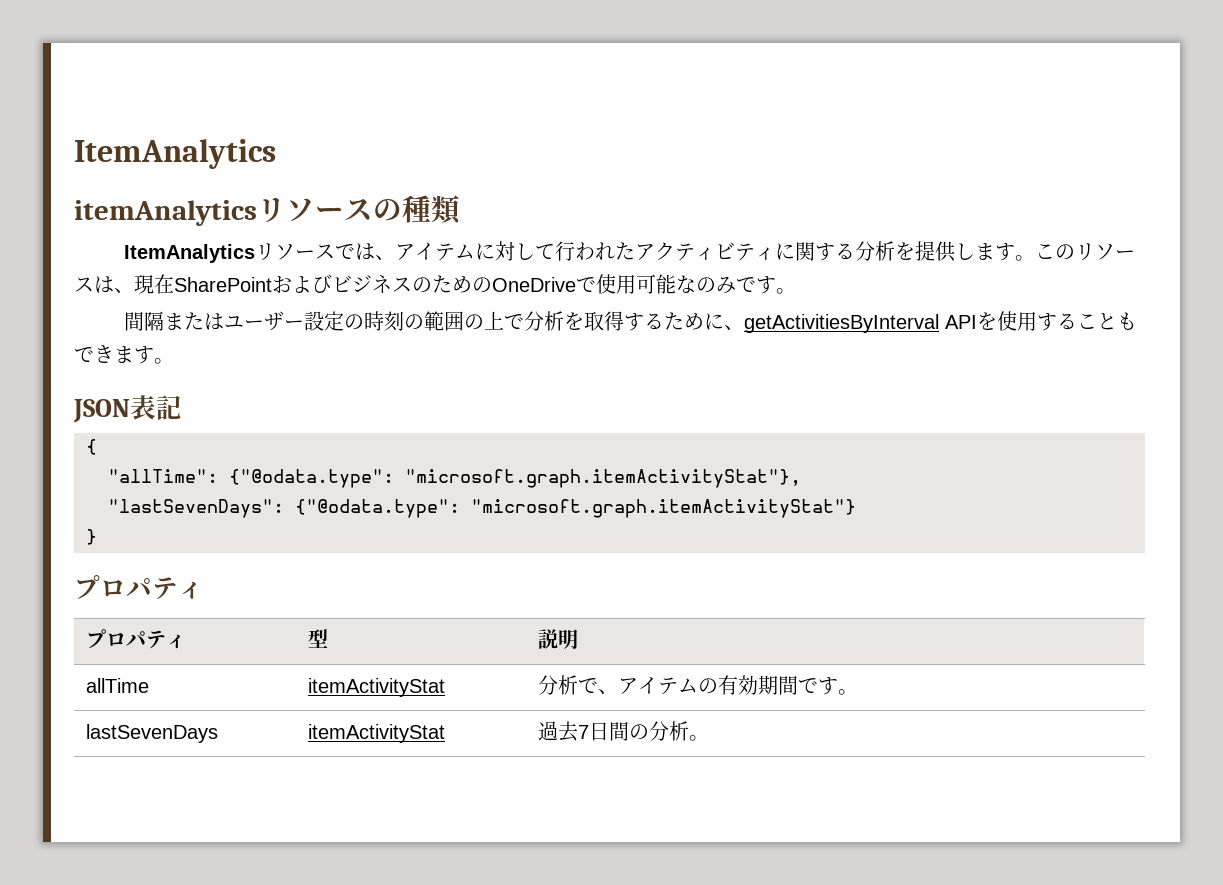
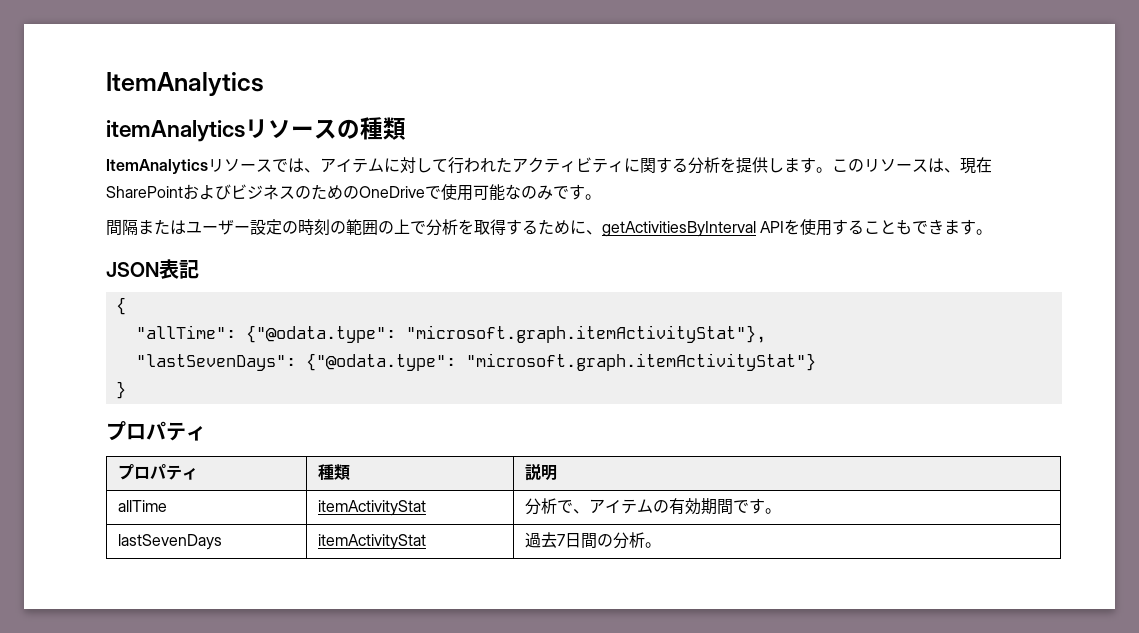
[308,629,329,648] 型 -> [318,464,351,480] 種類

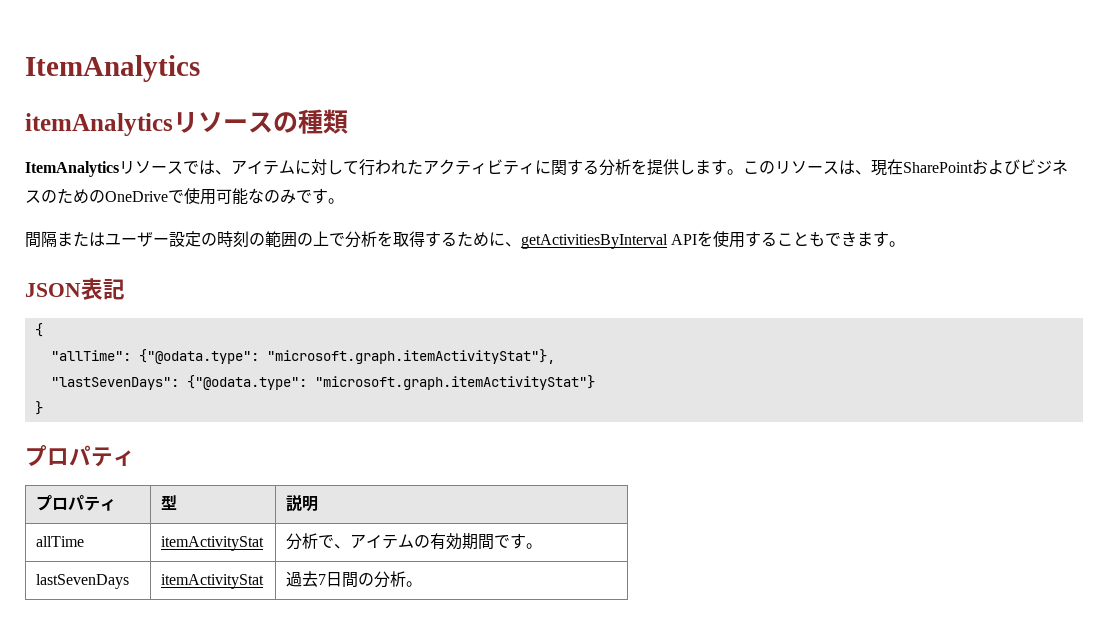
[318,464,351,480] 種類 -> [161,495,178,510] 型

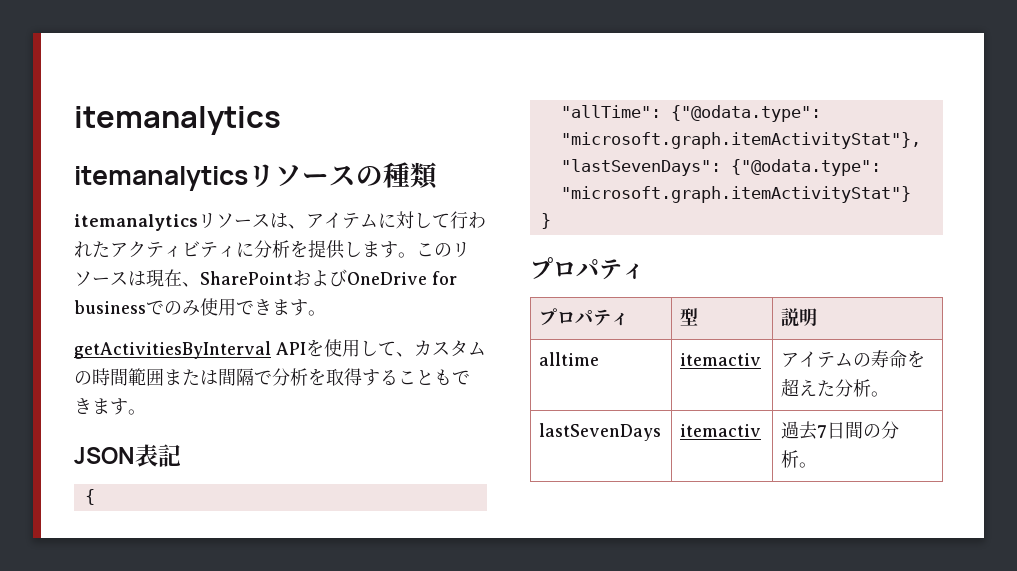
[25,55,200,82] [25,113,173,136] ItemAnalytics // itemAnalytics -> [74,106,281,135] [74,166,248,191] itemanalytics // itemanalytics
[25,161,199,177] ItemAnalyticsリソースで -> [74,213,270,231] itemanalyticsリソース
[551,159,599,175] 関する -> (254, 249) none
[855,159,903,176] 、現在 -> [146,269,200,287] 現在、
[1020,159,1068,175] [25,188,344,205] [25,231,746,249] ビジネスのためのOneDriveで使用可能なのみです。 // 間隔またはユーザー設定の時刻の範囲の上で分析を取得するために、getActivitiesByInterval APIを使用 -> [347,271,457,285] [74,298,326,316] [74,339,486,359] [74,368,362,386] OneDrive for businessでのみ使用できます。 // getActivitiesByInterval APIを使用して、カスタムの時間範囲または間隔で分析を取得
[36,536,85,547] [161,536,265,551] [286,533,527,550] allTime | itemActivityStat | 分析で、アイテムの有効期間です -> [539,352,600,366] [680,353,762,366] [781,350,926,368] [781,378,872,397] alltime | itemactiv | アイテムの寿命を超えた分析
[161,574,265,589] itemActivityStat -> [680,424,762,437] itemactiv

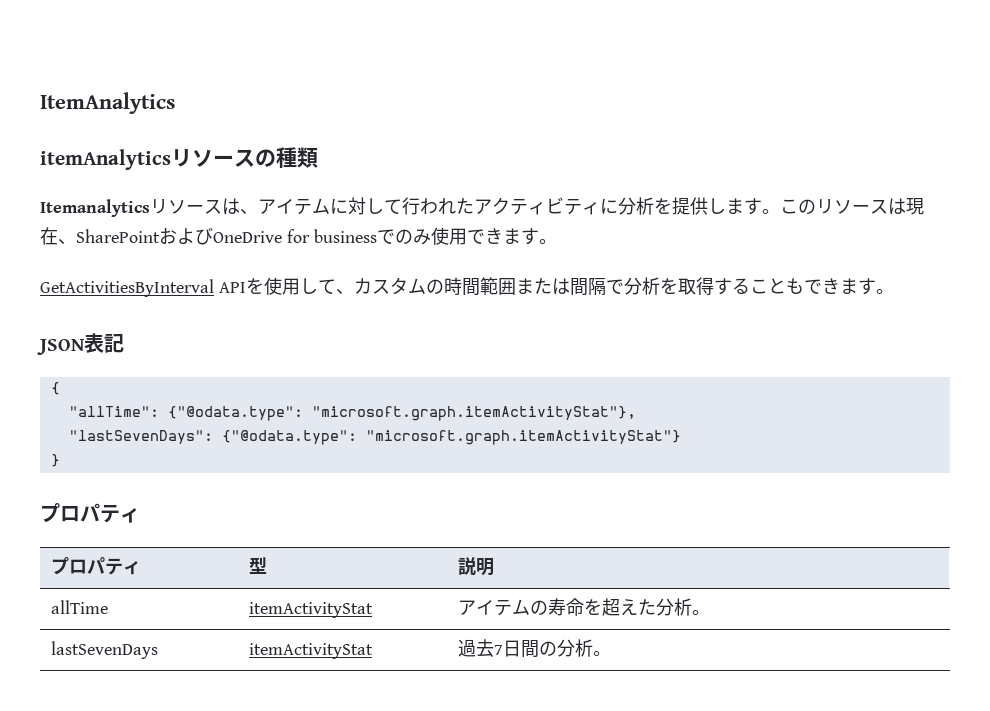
[74,106,281,135] [74,166,248,191] itemanalytics // itemanalytics -> [40,92,175,114] [40,149,171,170] ItemAnalytics // itemAnalytics
[74,214,198,231] itemanalytics -> [40,199,150,217] Itemanalytics
[74,341,271,359] getActivitiesByInterval -> [40,279,214,297] GetActivitiesByInterval
[539,352,600,366] [680,353,762,366] alltime | itemactiv -> [51,600,109,614] [249,602,374,618] allTime | itemActivityStat
[680,424,762,437] itemactiv -> [249,643,374,659] itemActivityStat

